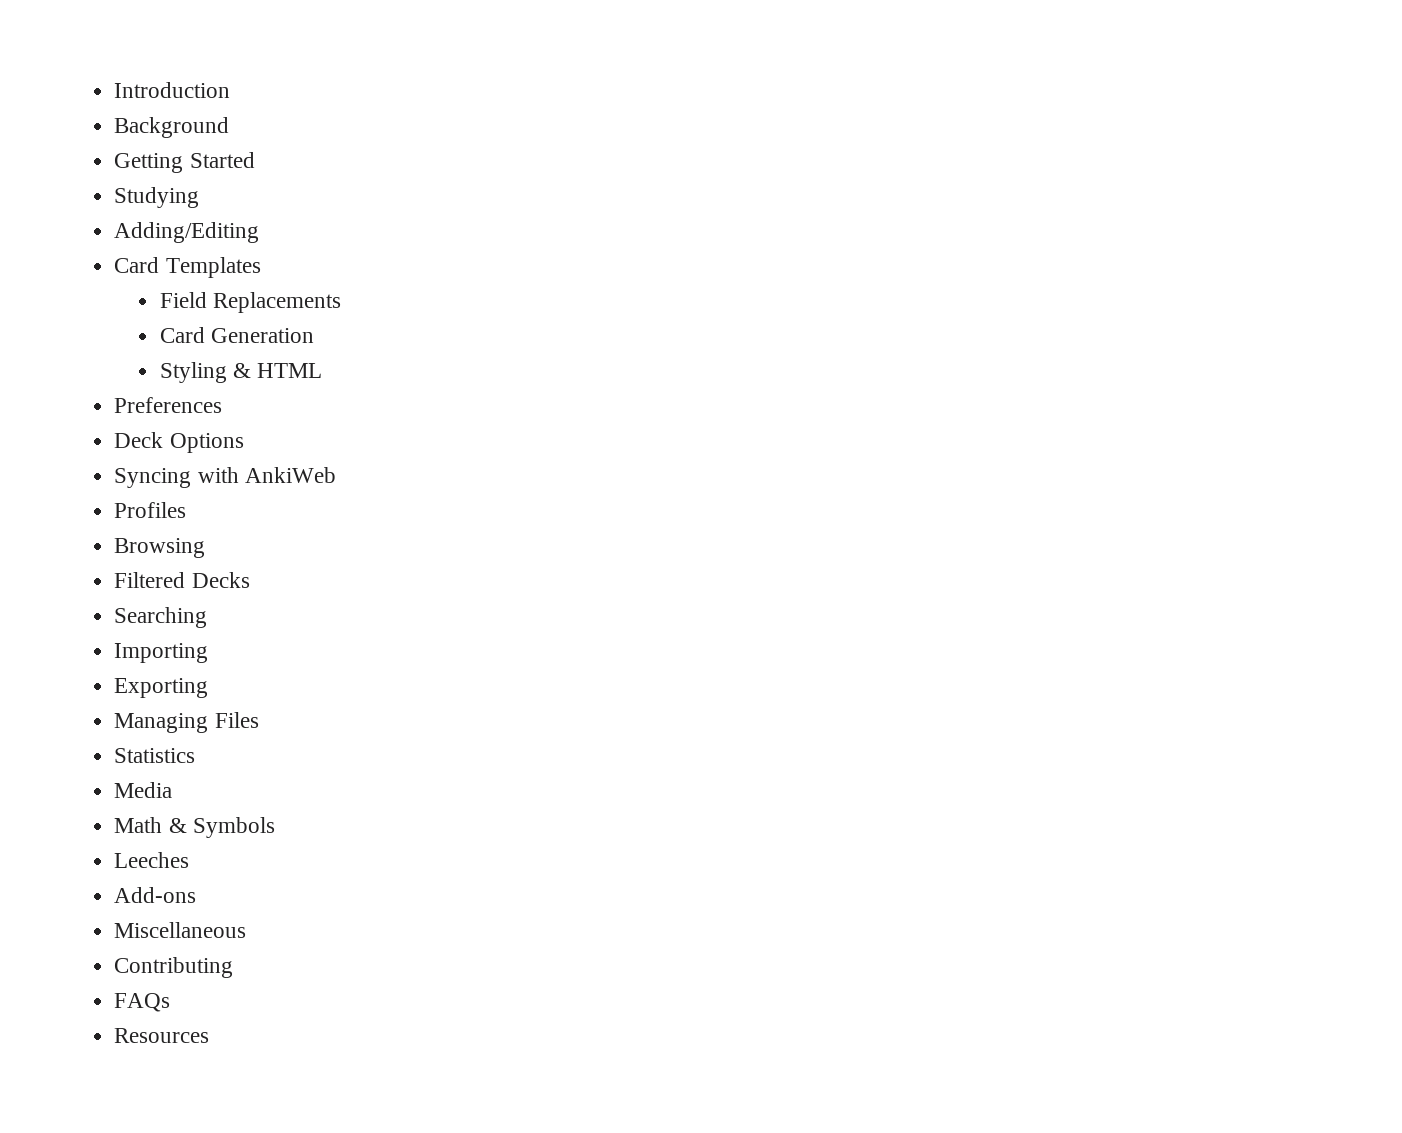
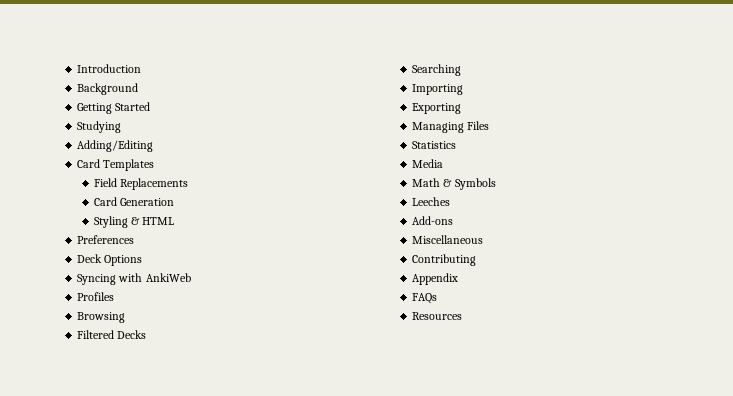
(234, 967) none -> [412,273,459,285] // Appendix

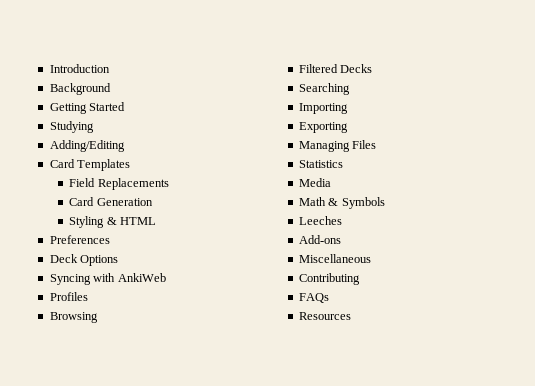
[412,273,459,285] // Appendix -> (360, 279) none

